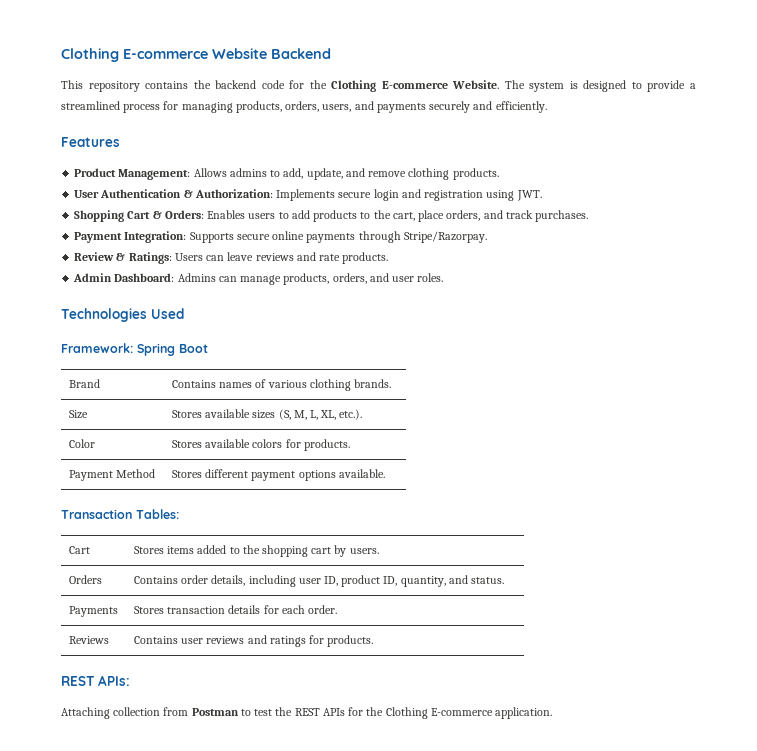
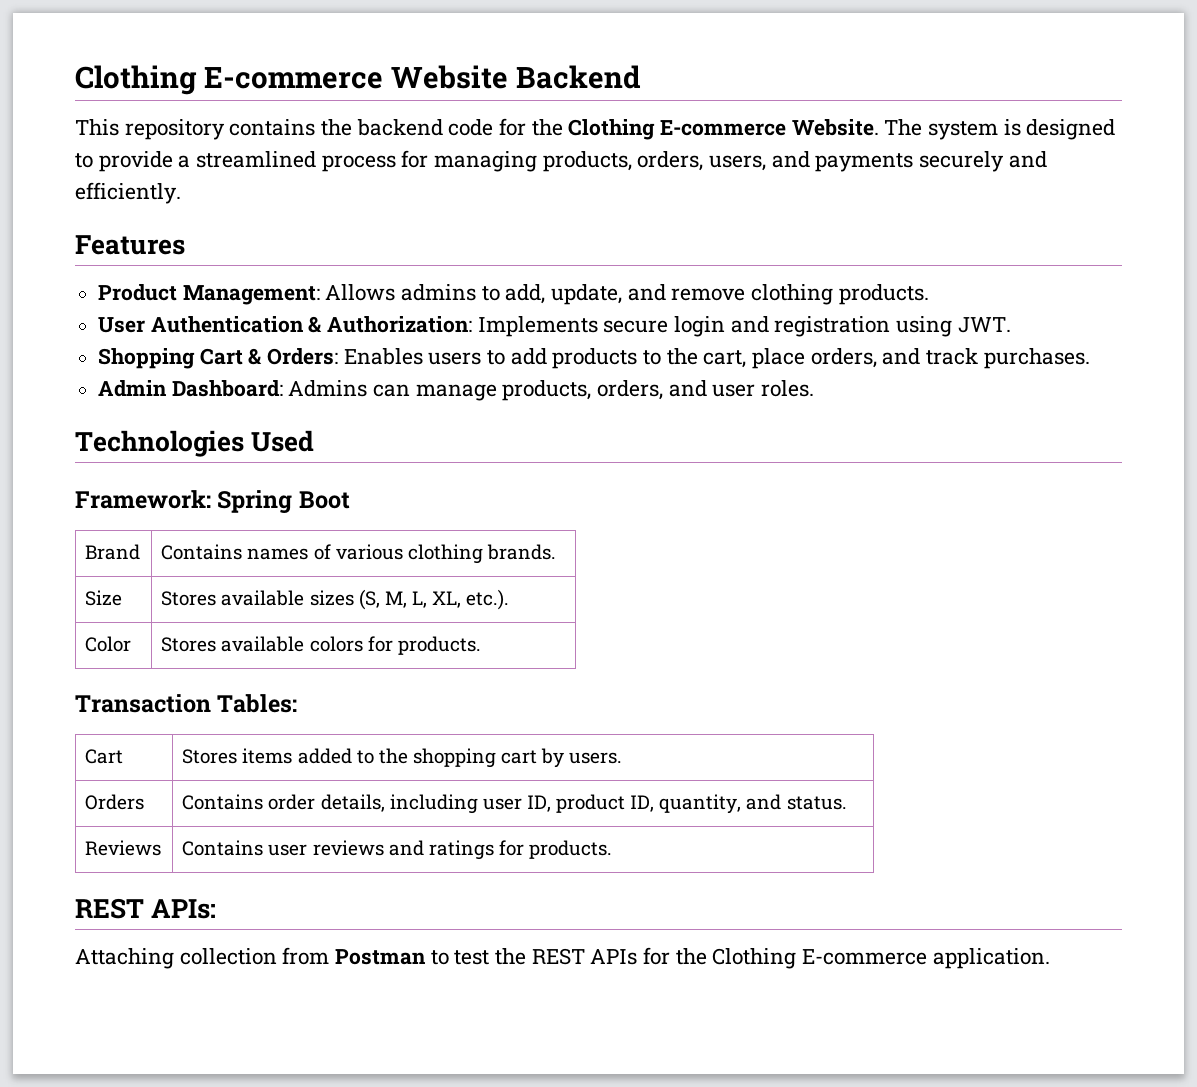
[74,231,487,243] [74,252,389,264] // Payment Integration: Supports secure online payments through Stripe/Razorpay. // Review & Ratings: Users can leave reviews and rate products. -> (1090, 358) none
[68,469,156,481] [171,469,385,481] // Payment Method | Stores different payment options available. -> (481, 645) none
[68,606,118,617] [133,605,337,614] // Payments | Stores transaction details for each order. -> (847, 803) none

